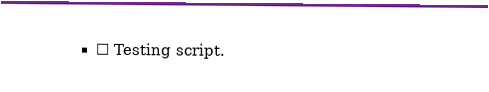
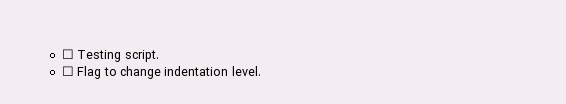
(227, 51) none -> [61,66,261,79] // ☐ Flag to change indentation level.

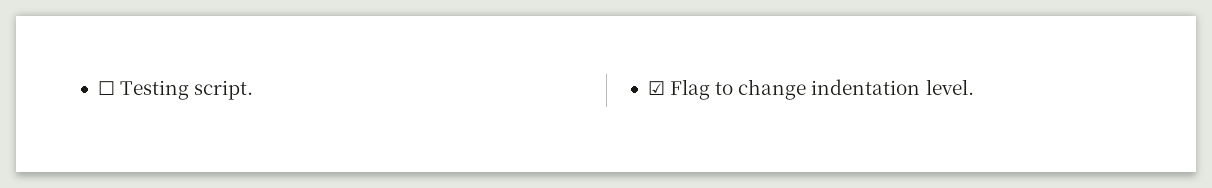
[61,66,74,76] ☐ -> [647,81,665,95] ☑

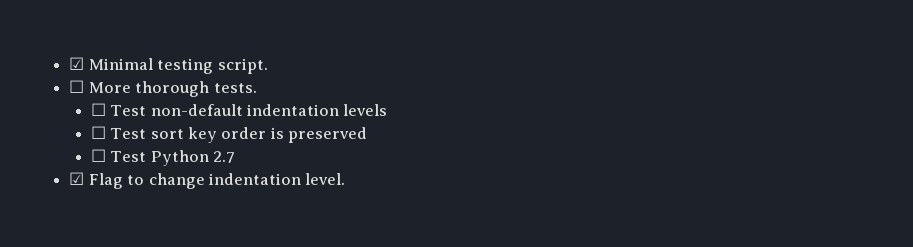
[97,80,254,100] ☐ Testing script. -> [69,57,268,74] [69,80,257,97] [90,103,388,116] [90,126,368,143] [90,149,235,166] ☑ Minimal testing script. // ☐ More thorough tests. // ☐ Test non-default indentation levels // ☐ Test sort key order is preserved // ☐ Test Python 2.7

